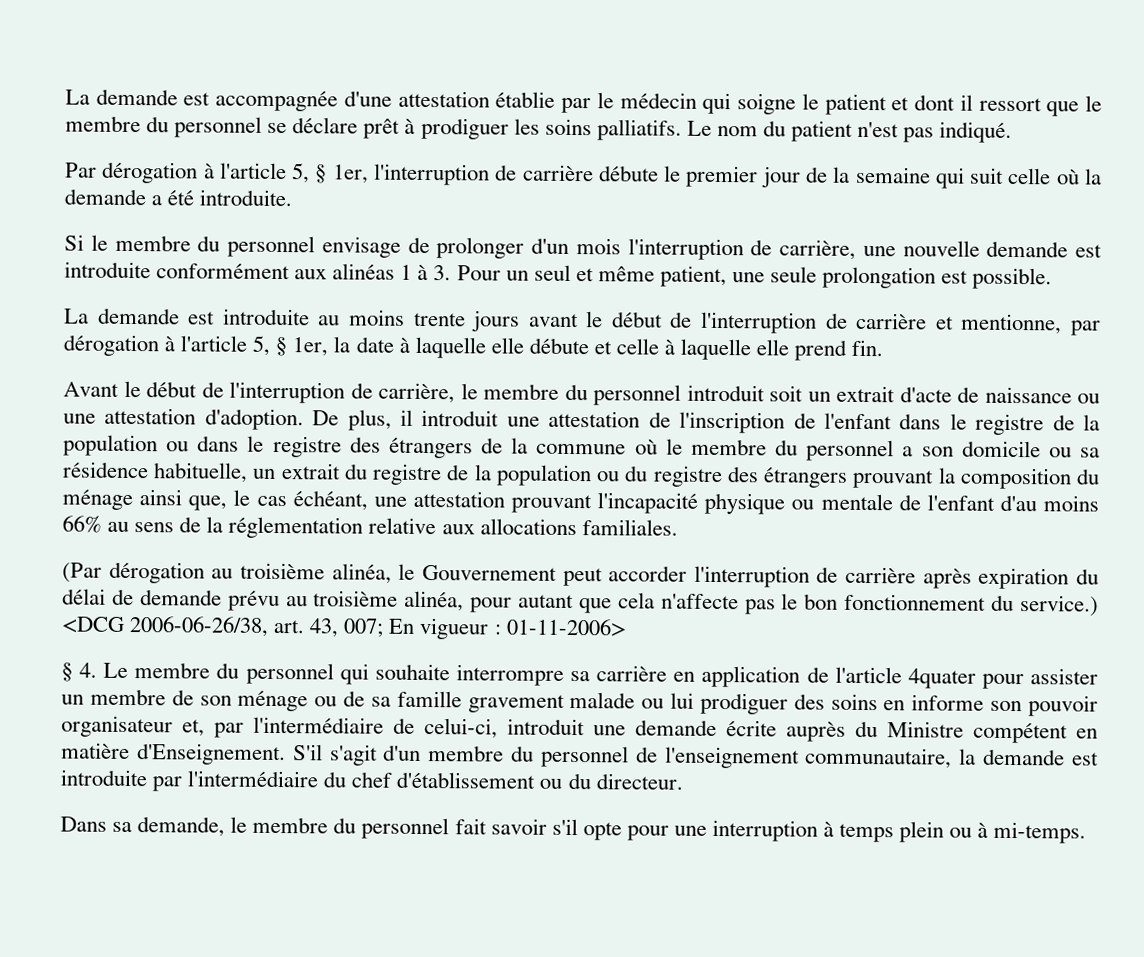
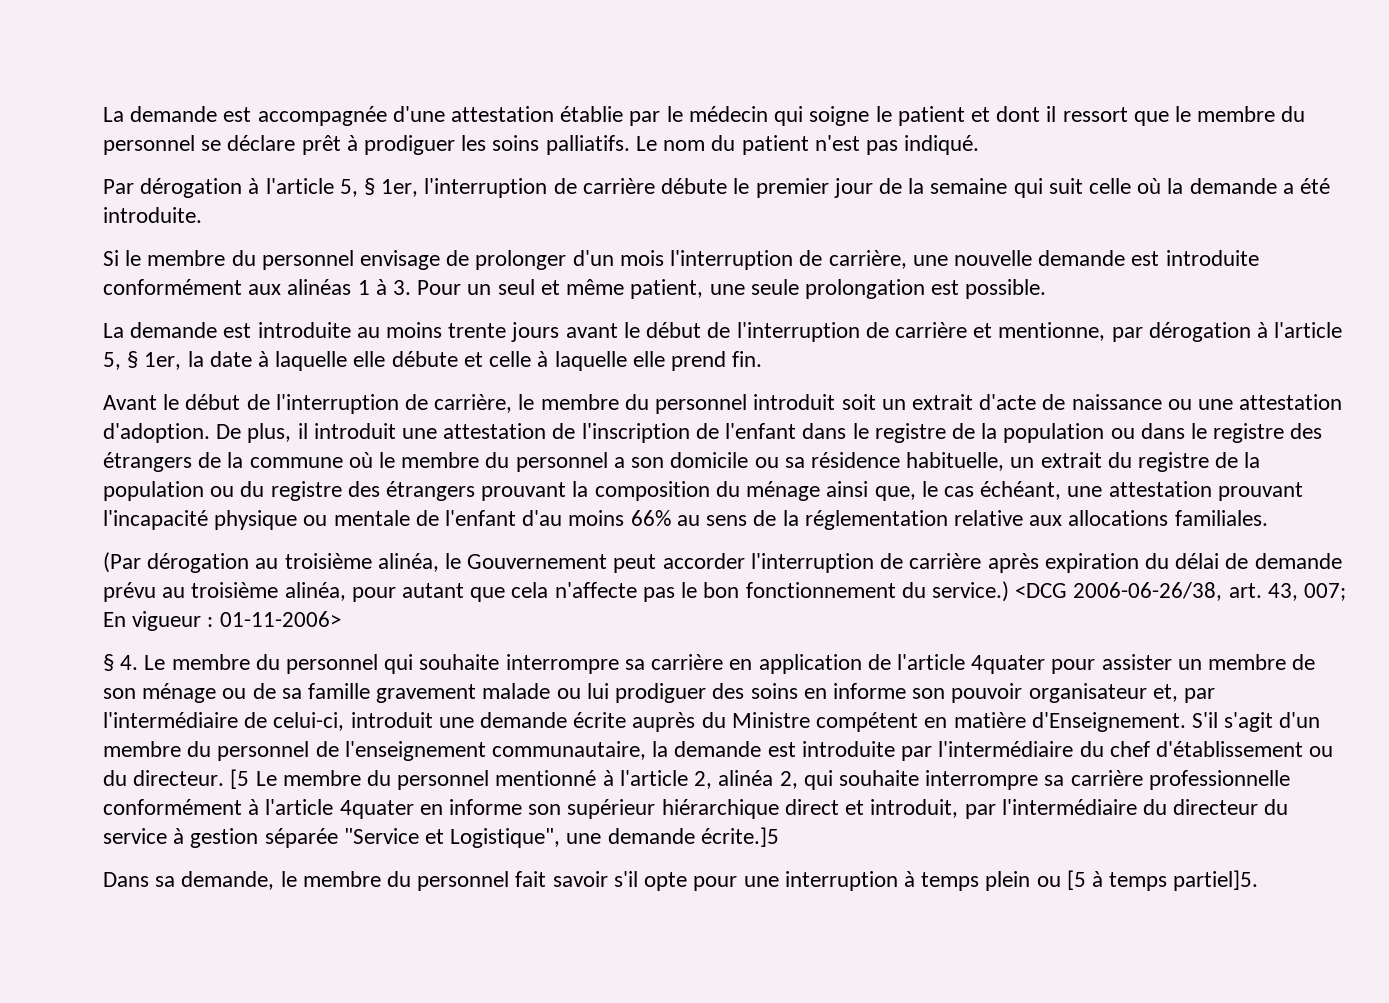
(683, 781) none -> [230,769,1290,790] [103,799,1289,819] [103,827,779,848] [5 Le membre du personnel mentionné à l'article 2, alinéa 2, qui souhaite interrompre sa carrière professionnelle conformément à l'article 4quater en informe son supérieur hiérarchique direct et introduit, par l'intermédiaire du directeur du service à gestion séparée "Service et Logistique", une demande écrite.]5
[977,821,1087,844] à mi-temps. -> [1066,870,1259,891] [5 à temps partiel]5.

